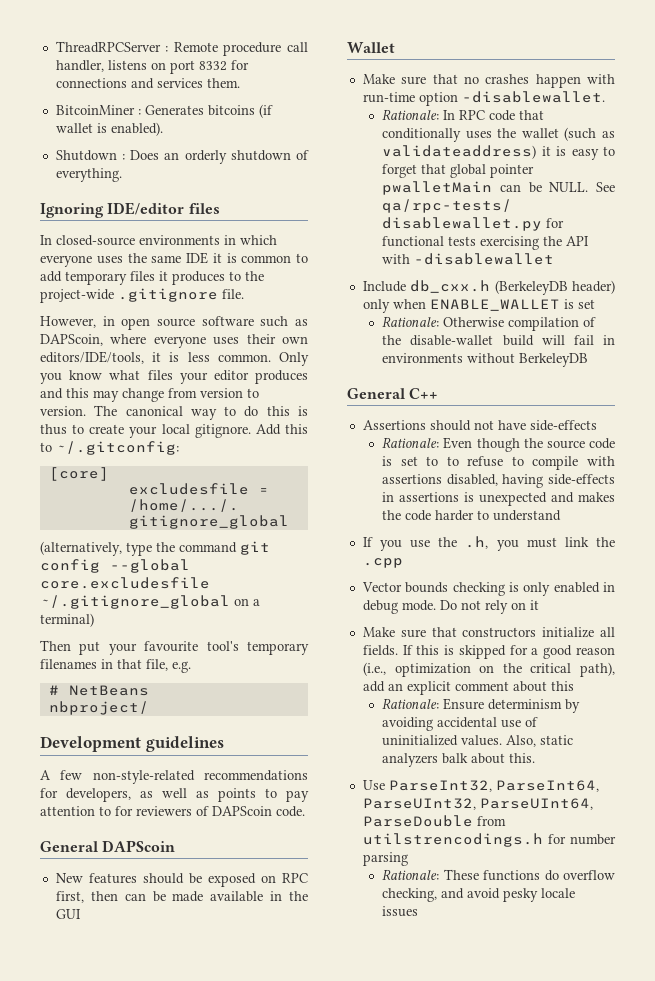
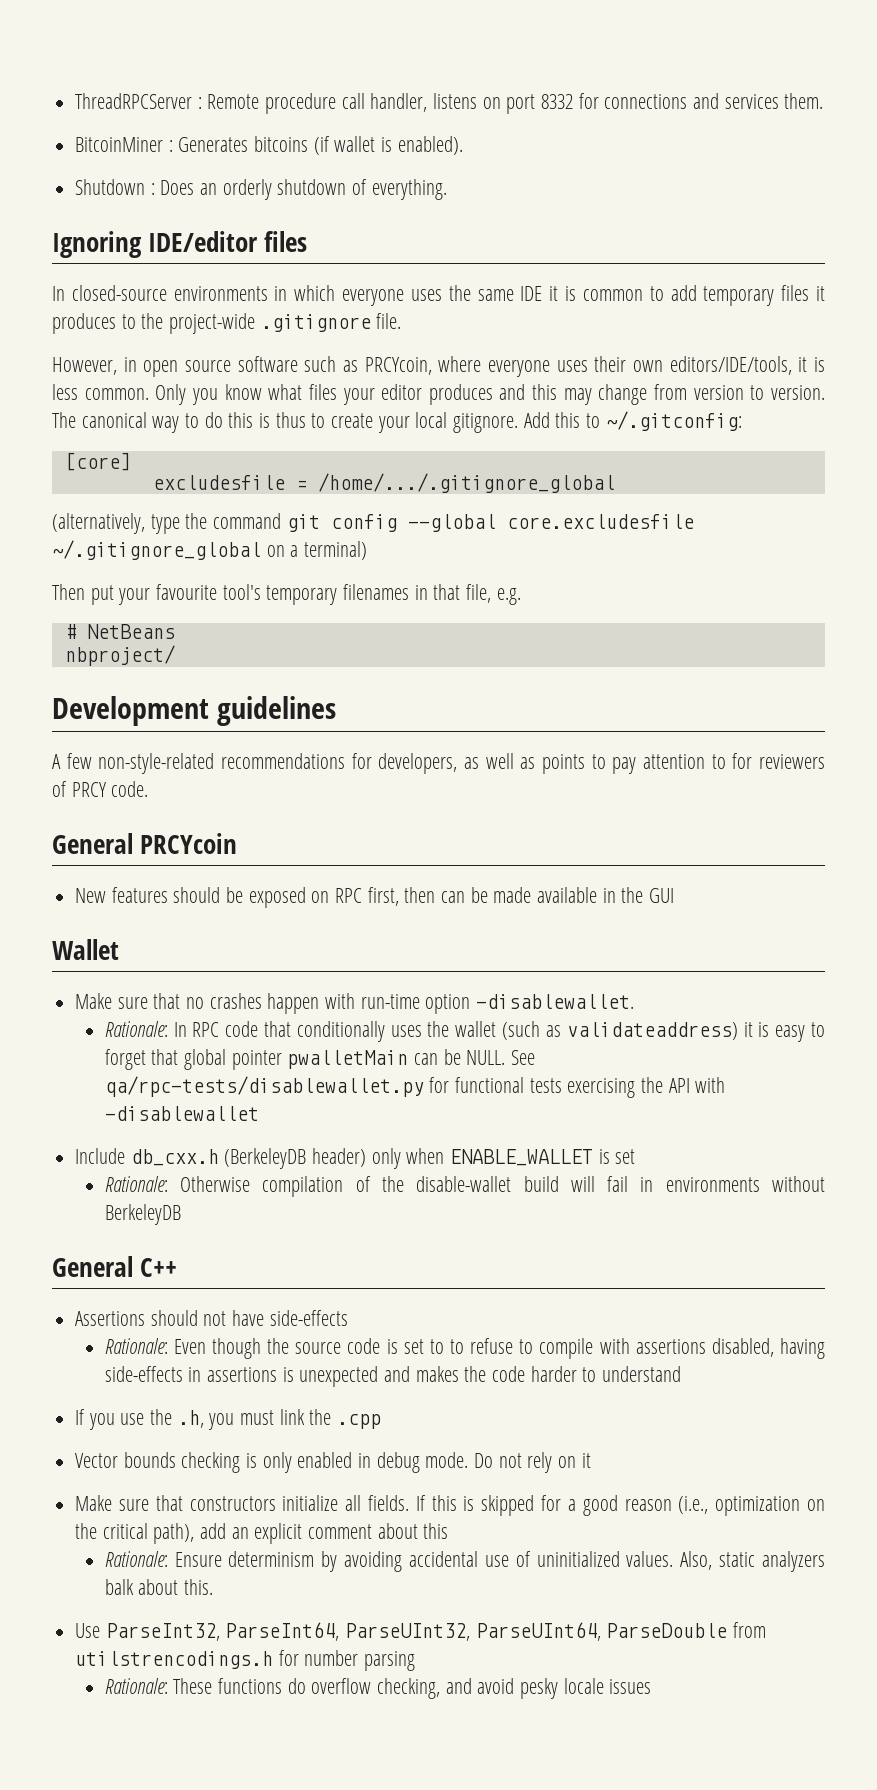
[40,334,103,346] DAPScoin, -> [364,357,432,375] PRCYcoin,
[212,806,272,816] DAPScoin -> [71,782,107,797] PRCY
[102,840,176,852] DAPScoin -> [140,833,238,854] PRCYcoin

